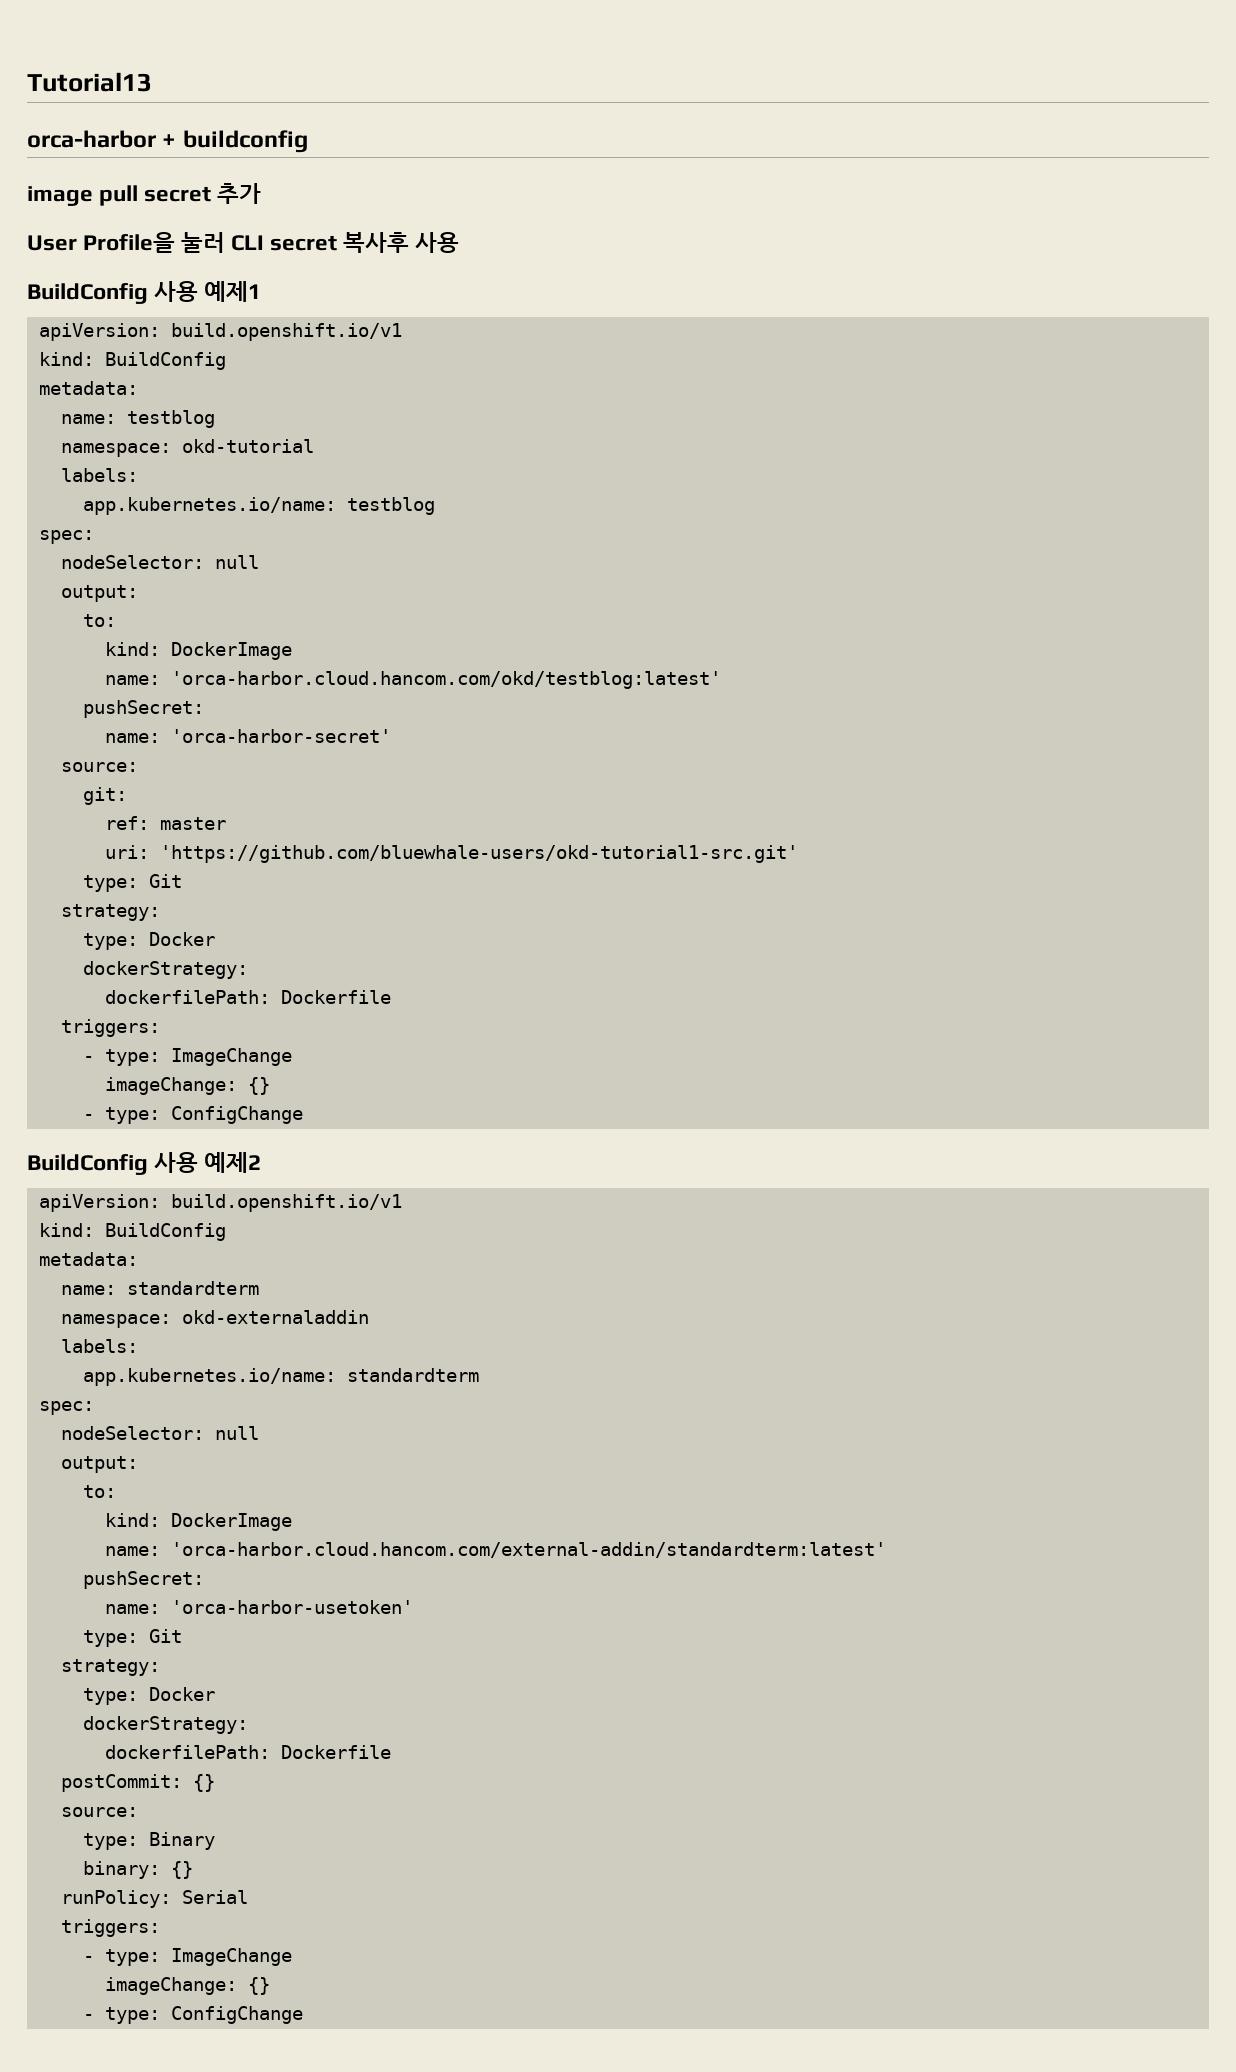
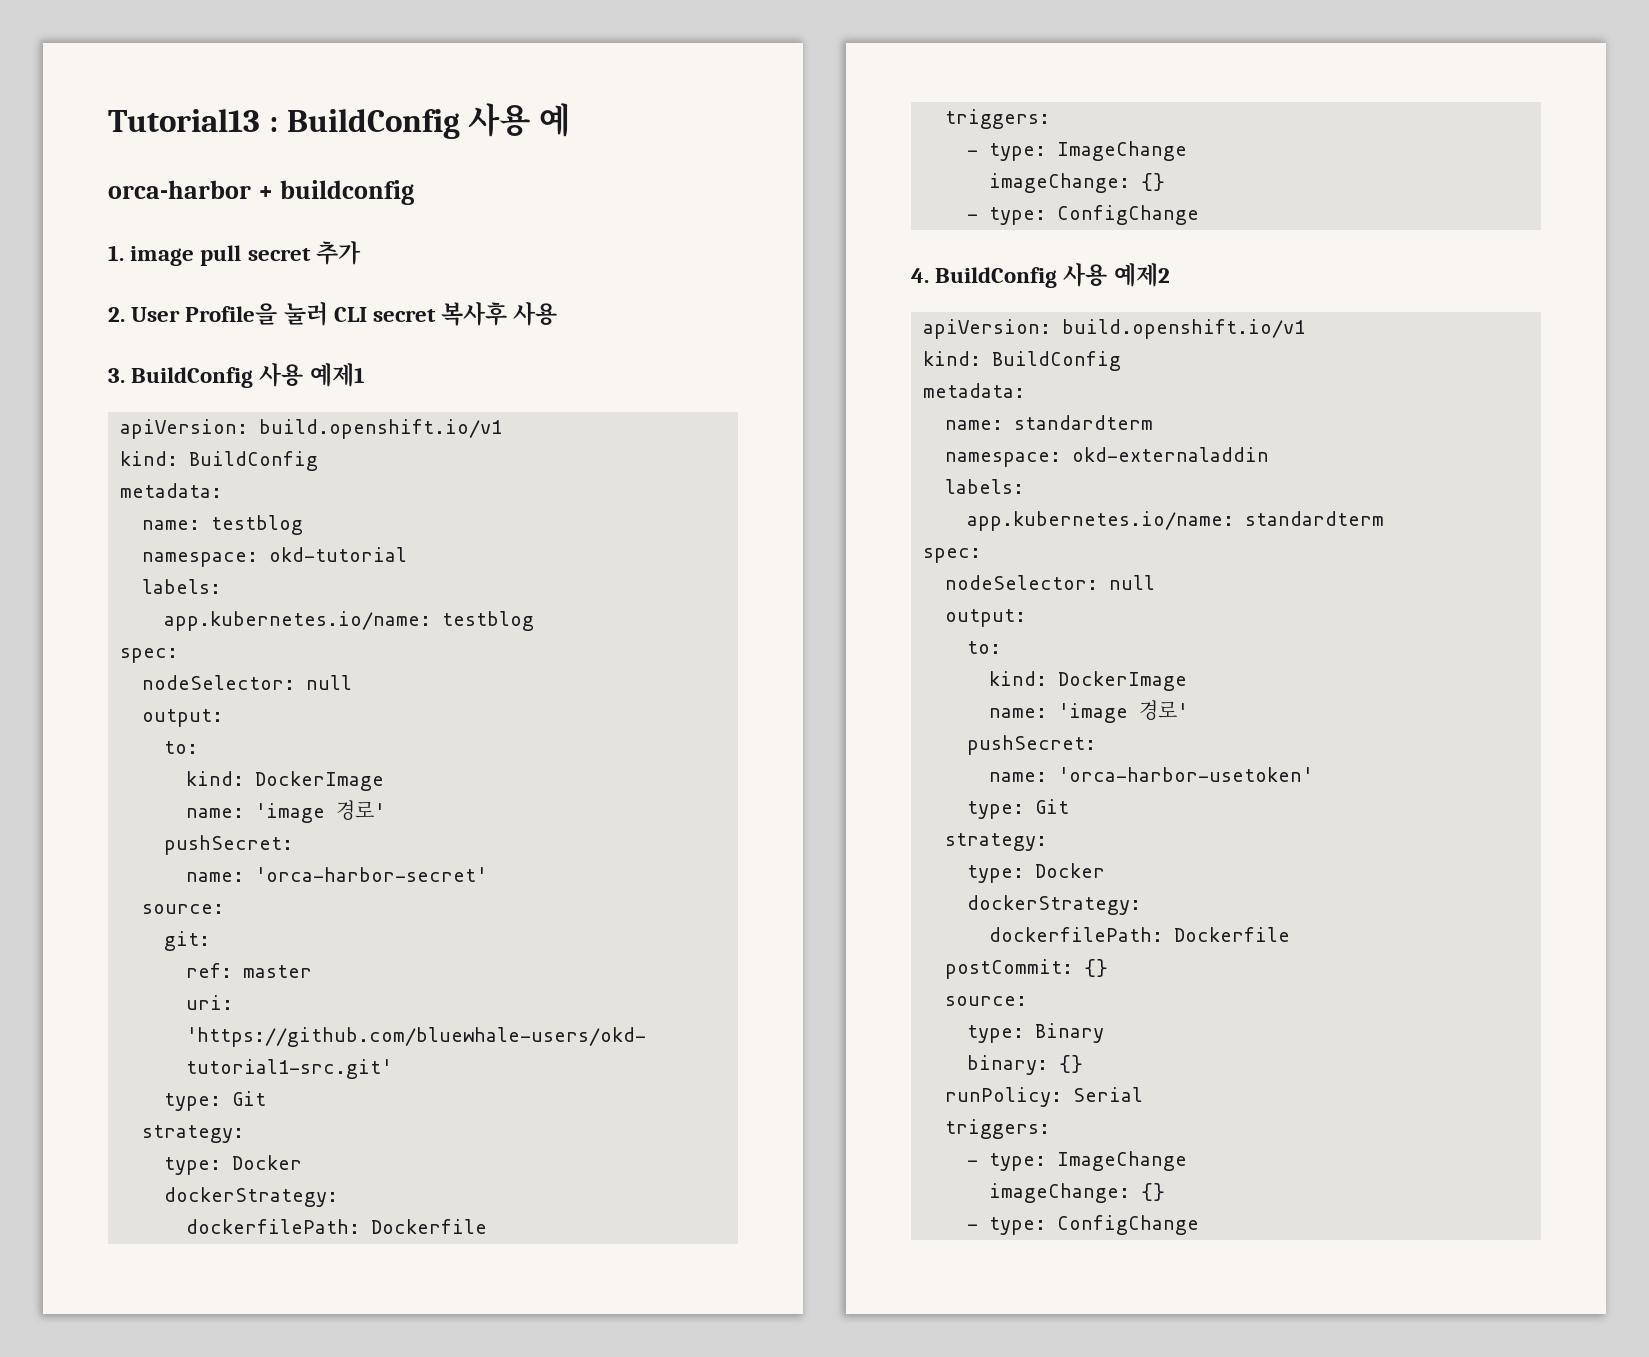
(152, 82) none -> [268,103,571,139] : BuildConfig 사용 예
(308, 141) none -> [108,245,124,261] 1.
(262, 193) none -> [108,307,125,322] 2.
(460, 242) none -> [108,368,125,383] 3.
[171,671,721,689] 'orca-harbor.cloud.hancom.com/okd/testblog:latest' -> [255,800,386,823] 'image 경로'
(303, 1115) none -> [911,268,929,283] 4.
[171,1542,886,1558] 'orca-harbor.cloud.hancom.com/external-addin/standardterm:latest' -> [1058,700,1189,723] 'image 경로'

